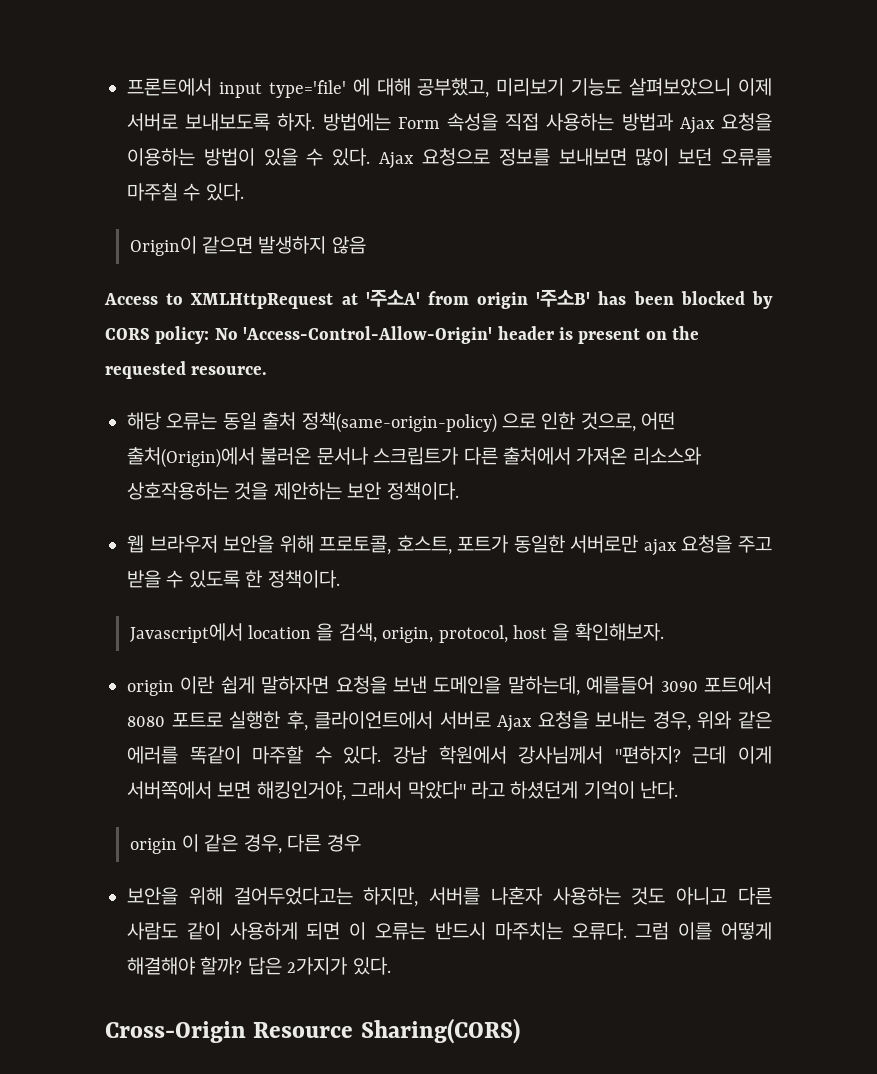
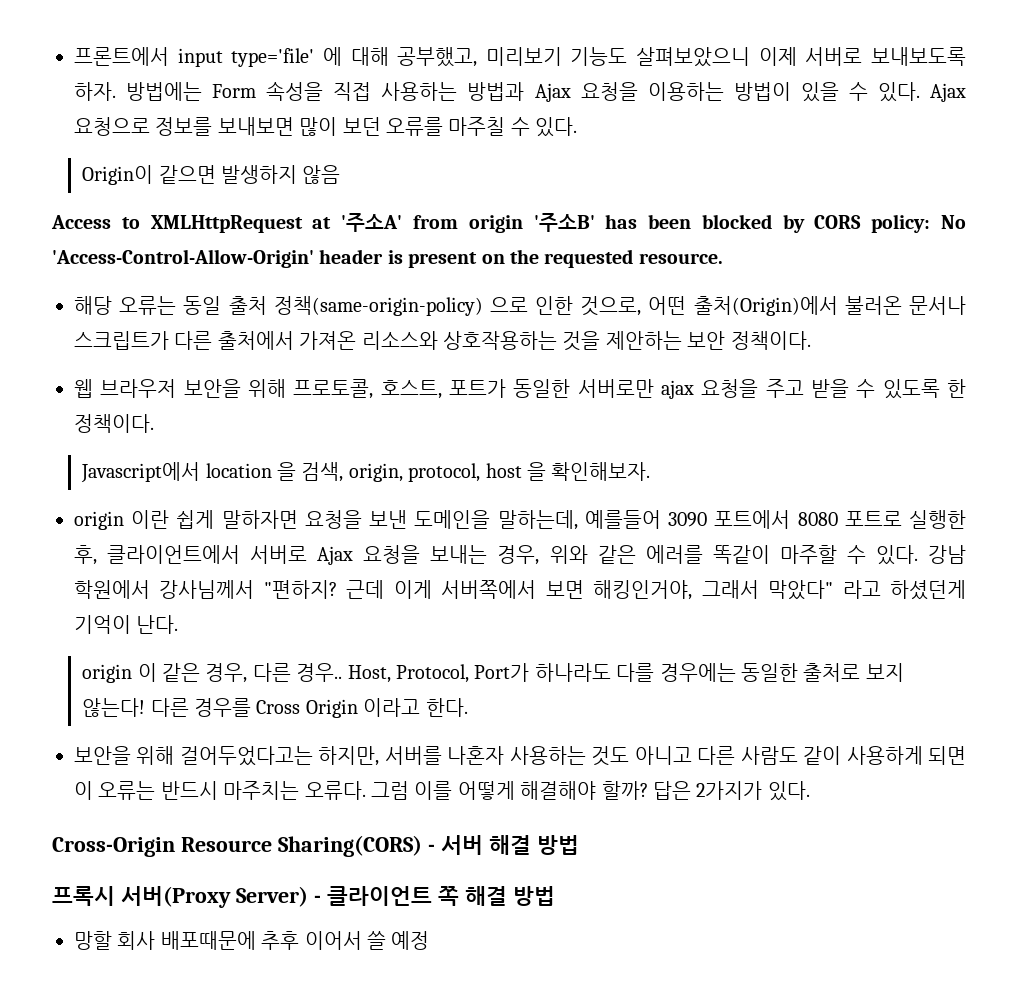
[326,834,361,852] 경우 -> [296,663,904,683] [82,698,468,718] 경우.. Host, Protocol, Port가 하나라도 다를 경우에는 동일한 출처로 보지 않는다! 다른 경우를 Cross Origin 이라고 한다.
(520, 1031) none -> [427,835,579,855] [52,886,555,908] [74,931,430,950] - 서버 해결 방법 // 프록시 서버(Proxy Server) - 클라이언트 쪽 해결 방법 // 망할 회사 배포때문에 추후 이어서 쓸 예정

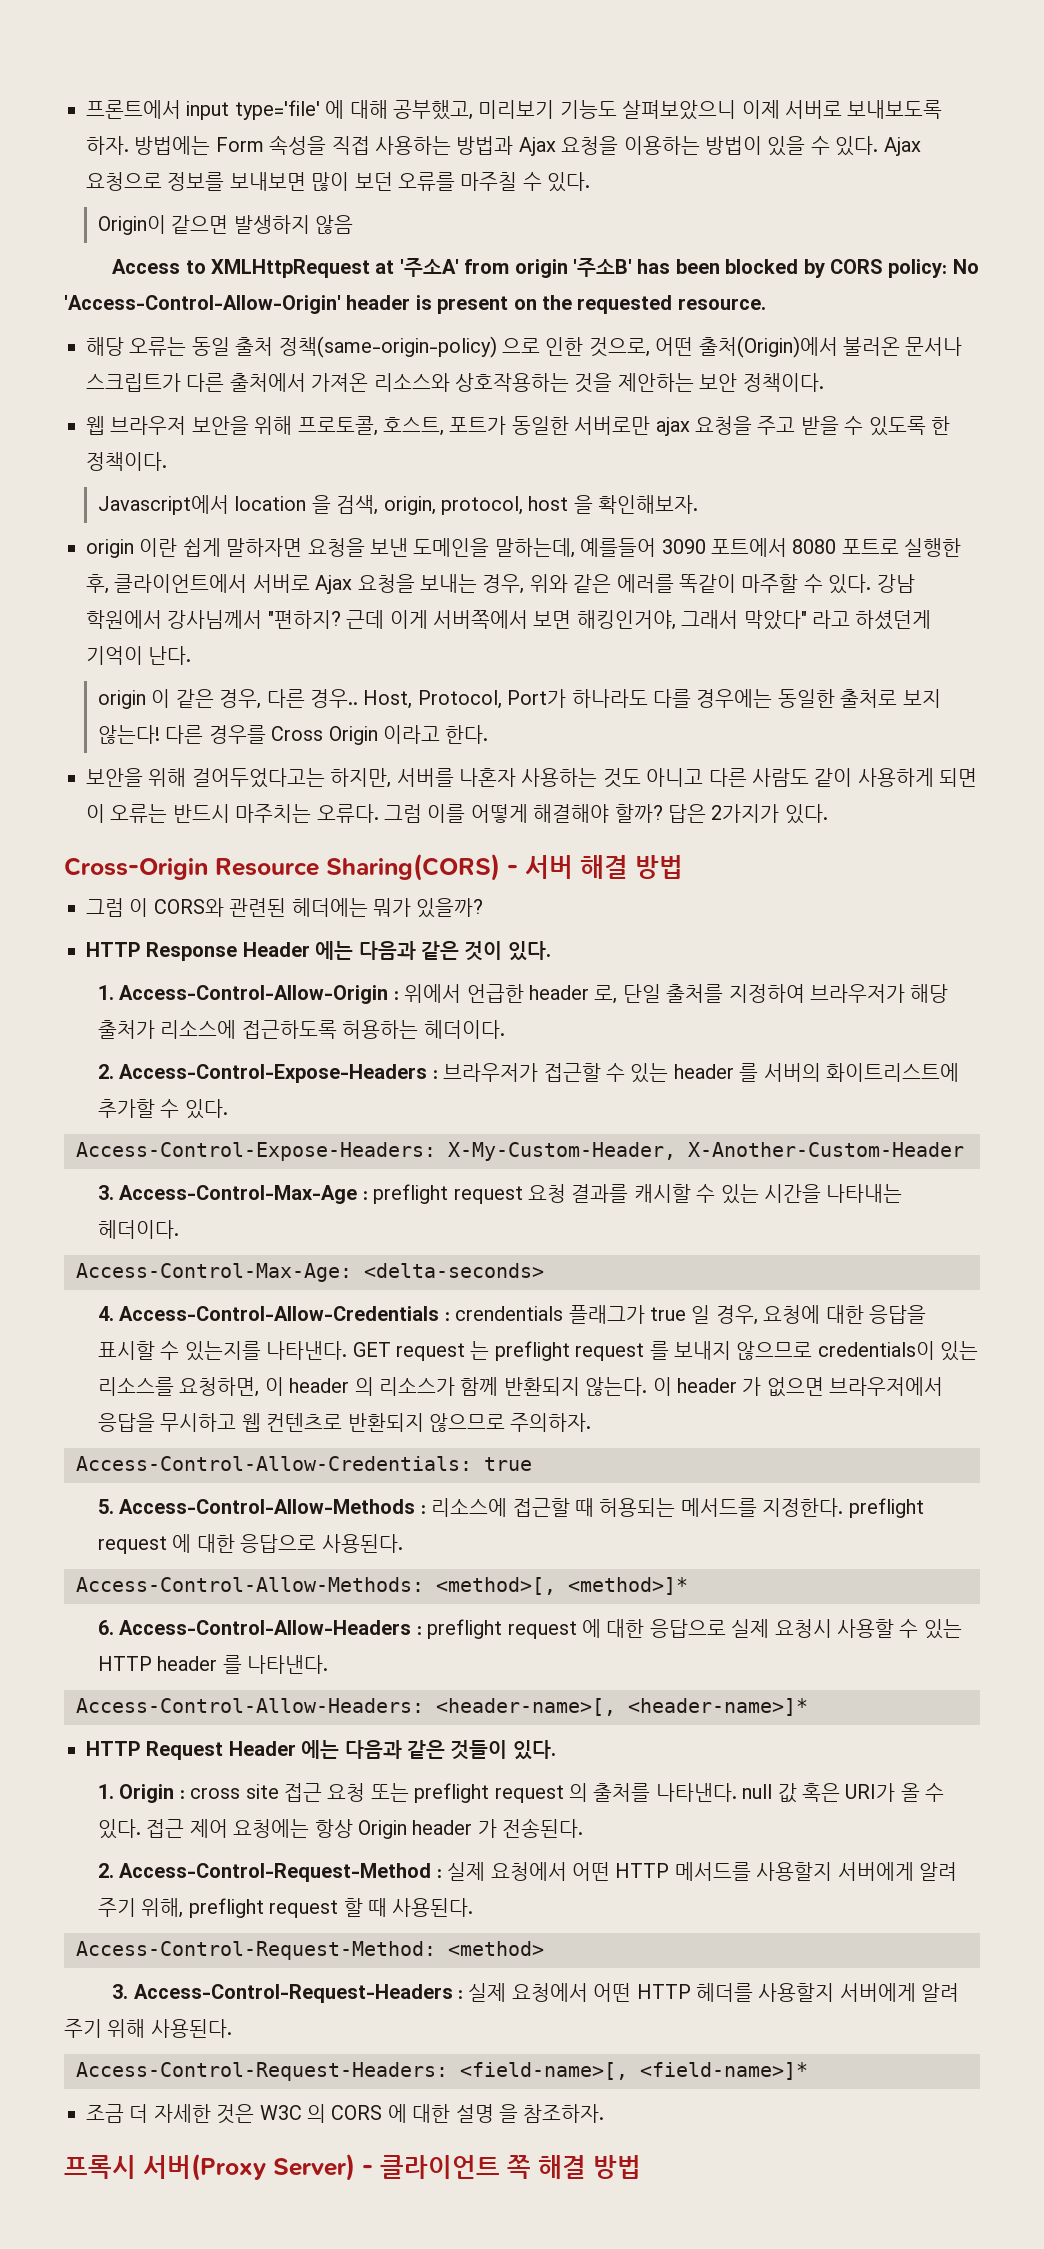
(579, 845) none -> [86,898,484,918] [86,941,551,961] [98,984,949,1004] [98,1020,505,1039] [98,1063,960,1083] [98,1099,228,1119] [76,1142,964,1161] [98,1184,903,1204] [98,1220,180,1239] [76,1263,544,1282] [98,1305,927,1325] [98,1341,979,1361] [98,1377,944,1397] [98,1413,592,1432] [76,1456,532,1471] [98,1498,924,1518] [98,1534,403,1554] [76,1577,688,1595] [98,1619,962,1639] [98,1655,329,1674] [76,1698,808,1716] [86,1740,556,1760] [98,1783,945,1803] [98,1818,584,1839] [98,1862,958,1882] [98,1898,474,1918] [76,1941,544,1960] [112,1983,960,2003] [64,2019,232,2038] [76,2062,808,2081] [86,2104,605,2124] // 그럼 이 CORS와 관련된 헤더에는 뭐가 있을까? // HTTP Response Header 에는 다음과 같은 것이 있다. // 1. Access-Control-Allow-Origin : 위에서 언급한 header 로, 단일 출처를 지정하여 브라우저가 해당 출처가 리소스에 접근하도록 허용하는 헤더이다. // 2. Access-Control-Expose-Headers : 브라우저가 접근할 수 있는 header 를 서버의 화이트리스트에 추가할 수 있다. // Access-Control-Expose-Headers: X-My-Custom-Header, X-Another-Custom-Header // 3. Access-Control-Max-Age : preflight request 요청 결과를 캐시할 수 있는 시간을 나타내는 헤더이다. // Access-Control-Max-Age: <delta-seconds> // 4. Access-Control-Allow-Credentials : crendentials 플래그가 true 일 경우, 요청에 대한 응답을 표시할 수 있는지를 나타낸다. GET request 는 preflight request 를 보내지 않으므로 credentials이 있는 리소스를 요청하면, 이 header 의 리소스가 함께 반환되지 않는다. 이 header 가 없으면 브라우저에서 응답을 무시하고 웹 컨텐츠로 반환되지 않으므로 주의하자. // Access-Control-Allow-Credentials: true // 5. Access-Control-Allow-Methods : 리소스에 접근할 때 허용되는 메서드를 지정한다. preflight request 에 대한 응답으로 사용된다. // Access-Control-Allow-Methods: <method>[, <method>]* // 6. Access-Control-Allow-Headers : preflight request 에 대한 응답으로 실제 요청시 사용할 수 있는 HTTP header 를 나타낸다. // Access-Control-Allow-Headers: <header-name>[, <header-name>]* // HTTP Request Header 에는 다음과 같은 것들이 있다. // 1. Origin : cross site 접근 요청 또는 preflight request 의 출처를 나타낸다. null 값 혹은 URI가 올 수 있다. 접근 제어 요청에는 항상 Origin header 가 전송된다. // 2. Access-Control-Request-Method : 실제 요청에서 어떤 HTTP 메서드를 사용할지 서버에게 알려 주기 위해, preflight request 할 때 사용된다. // Access-Control-Request-Method: <method> // 3. Access-Control-Request-Headers : 실제 요청에서 어떤 HTTP 헤더를 사용할지 서버에게 알려 주기 위해 사용된다. // Access-Control-Request-Headers: <field-name>[, <field-name>]* // 조금 더 자세한 것은 W3C 의 CORS 에 대한 설명 을 참조하자.
[74,931,430,950] // 망할 회사 배포때문에 추후 이어서 쓸 예정 -> (641, 2167) none

